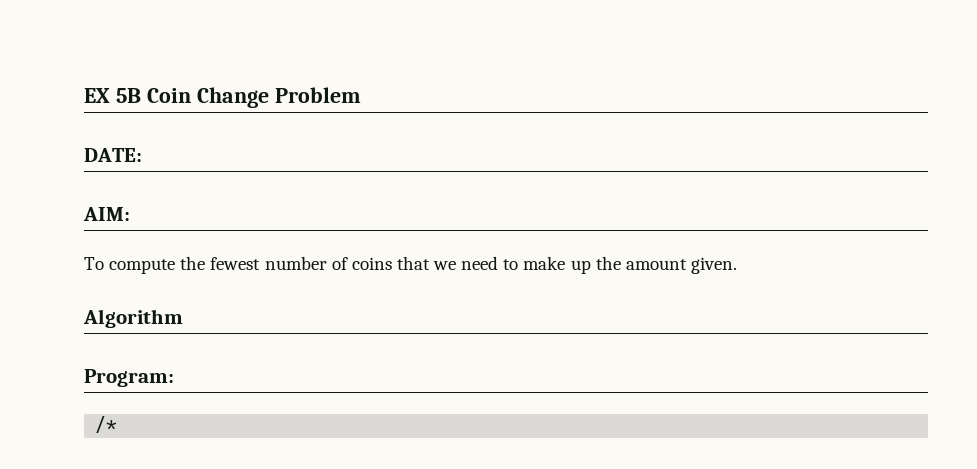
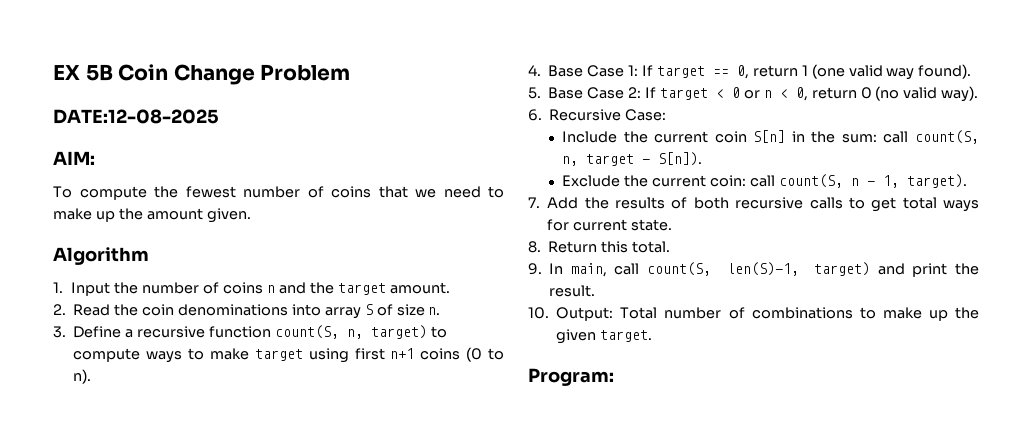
[84,148,142,162] DATE: -> [53,109,219,124] DATE:12-08-2025
(183, 318) none -> [53,282,450,296] [53,304,441,319] [53,325,447,339] [73,347,504,363] [73,369,92,384] [528,64,972,80] [528,86,979,102] [528,109,667,121] [562,130,979,144] [562,152,703,166] [562,174,967,188] [528,197,979,212] [547,219,673,231] [528,241,671,253] [528,262,979,277] [549,285,596,297] [528,307,979,321] [556,329,653,344] // 1. Input the number of coins n and the target amount. // 2. Read the coin denominations into array S of size n. // 3. Define a recursive function count(S, n, target) to compute ways to make target using first n+1 coins (0 to n). // 4. Base Case 1: If target == 0, return 1 (one valid way found). // 5. Base Case 2: If target < 0 or n < 0, return 0 (no valid way). // 6. Recursive Case: // Include the current coin S[n] in the sum: call count(S, n, target - S[n]). // Exclude the current coin: call count(S, n - 1, target). // 7. Add the results of both recursive calls to get total ways for current state. // 8. Return this total. // 9. In main, call count(S, len(S)-1, target) and print the result. // 10. Output: Total number of combinations to make up the given target.
[95,416,118,433] // /* -> (614, 377) none

